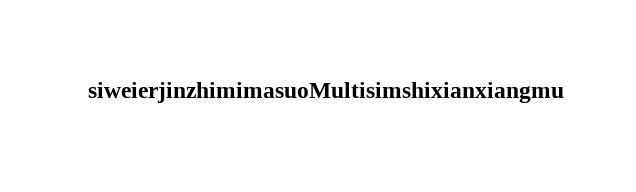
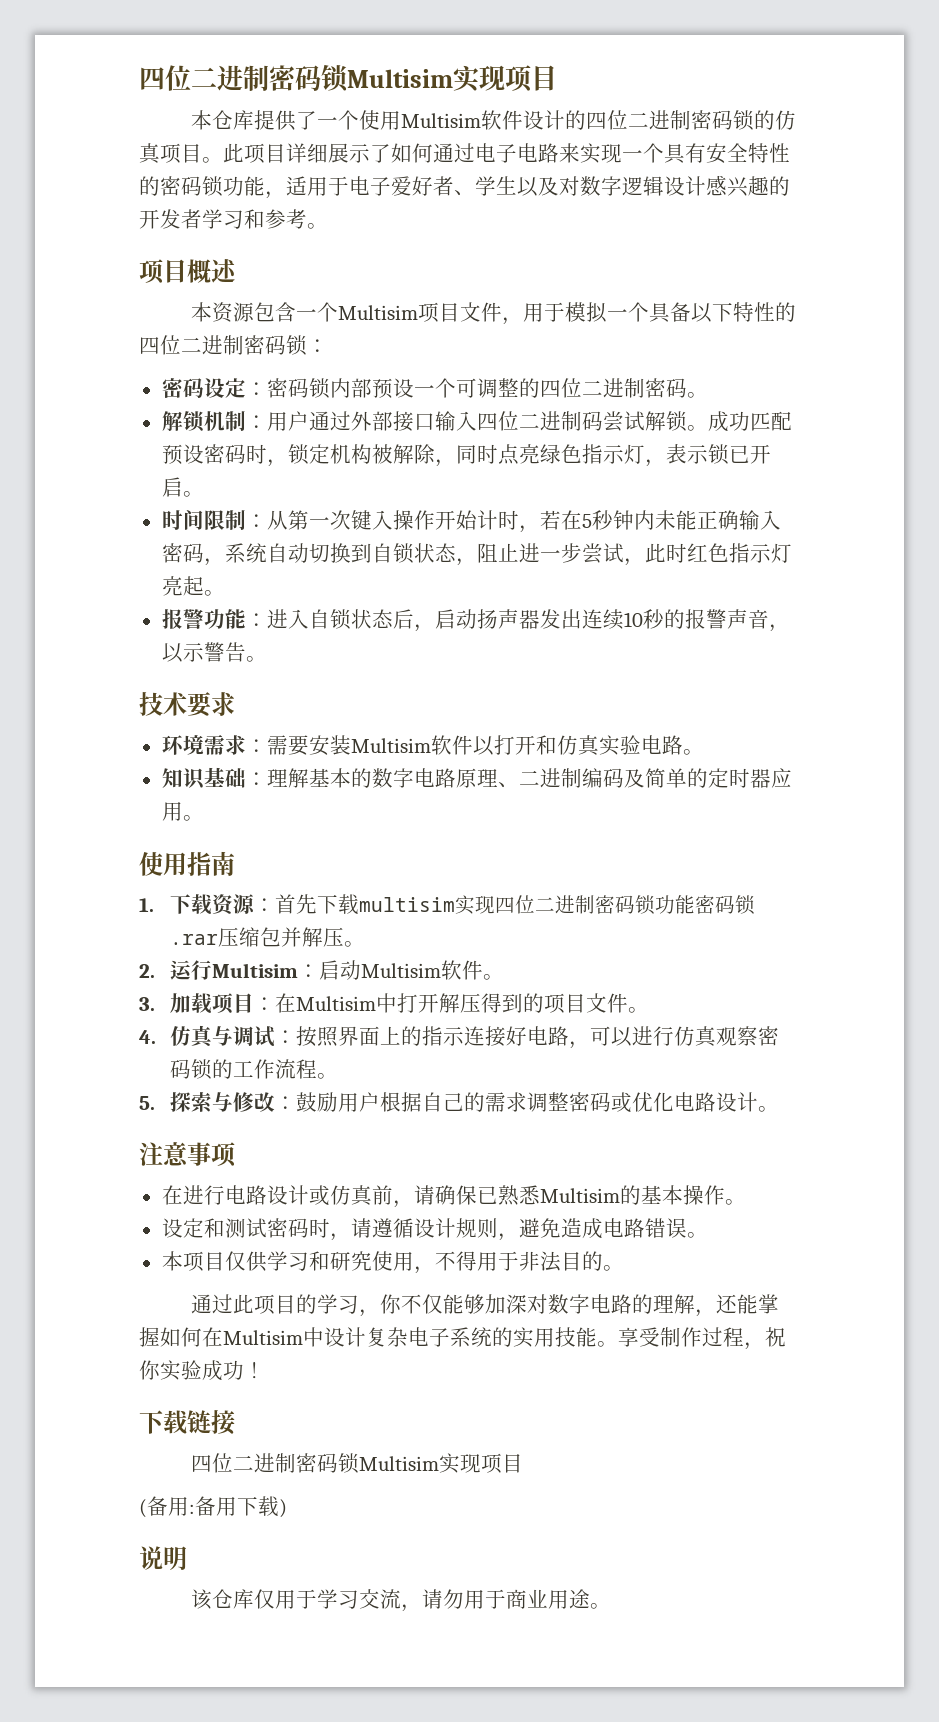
[88,82,564,103] siweierjinzhimimasuoMultisimshixianxiangmu -> [139,64,557,92] [191,110,797,131] [139,143,790,164] [139,175,790,199] [139,209,328,229] [139,259,237,284] [191,302,797,325] [139,335,328,356] [161,378,708,399] [161,411,792,432] [161,444,771,467] [161,477,204,497] [161,510,781,533] [161,543,792,566] [161,576,225,596] [161,609,790,632] [161,642,267,663] [139,692,235,717] [161,734,704,756] [161,767,792,790] [161,802,204,821] [139,851,235,876] [139,894,756,916] [170,927,366,947] [139,960,505,980] [139,993,650,1014] [139,1025,780,1049] [170,1059,339,1080] [139,1092,780,1113] [139,1142,237,1167] [161,1185,746,1208] [161,1218,708,1241] [161,1251,624,1274] [191,1294,780,1317] [139,1327,786,1350] [139,1360,265,1381] [139,1410,235,1435] [191,1453,524,1474] [139,1496,287,1518] [139,1546,187,1570] [191,1589,612,1612] 四位二进制密码锁Multisim实现项目 // 本仓库提供了一个使用Multisim软件设计的四位二进制密码锁的仿真项目。此项目详细展示了如何通过电子电路来实现一个具有安全特性的密码锁功能，适用于电子爱好者、学生以及对数字逻辑设计感兴趣的开发者学习和参考。 // 项目概述 // 本资源包含一个Multisim项目文件，用于模拟一个具备以下特性的四位二进制密码锁： // 密码设定：密码锁内部预设一个可调整的四位二进制密码。 // 解锁机制：用户通过外部接口输入四位二进制码尝试解锁。成功匹配预设密码时，锁定机构被解除，同时点亮绿色指示灯，表示锁已开启。 // 时间限制：从第一次键入操作开始计时，若在5秒钟内未能正确输入密码，系统自动切换到自锁状态，阻止进一步尝试，此时红色指示灯亮起。 // 报警功能：进入自锁状态后，启动扬声器发出连续10秒的报警声音，以示警告。 // 技术要求 // 环境需求：需要安装Multisim软件以打开和仿真实验电路。 // 知识基础：理解基本的数字电路原理、二进制编码及简单的定时器应用。 // 使用指南 // 1.下载资源：首先下载multisim实现四位二进制密码锁功能密码锁.rar压缩包并解压。 // 2.运行Multisim：启动Multisim软件。 // 3.加载项目：在Multisim中打开解压得到的项目文件。 // 4.仿真与调试：按照界面上的指示连接好电路，可以进行仿真观察密码锁的工作流程。 // 5.探索与修改：鼓励用户根据自己的需求调整密码或优化电路设计。 // 注意事项 // 在进行电路设计或仿真前，请确保已熟悉Multisim的基本操作。 // 设定和测试密码时，请遵循设计规则，避免造成电路错误。 // 本项目仅供学习和研究使用，不得用于非法目的。 // 通过此项目的学习，你不仅能够加深对数字电路的理解，还能掌握如何在Multisim中设计复杂电子系统的实用技能。享受制作过程，祝你实验成功！ // 下载链接 // 四位二进制密码锁Multisim实现项目 // (备用:备用下载) // 说明 // 该仓库仅用于学习交流，请勿用于商业用途。

